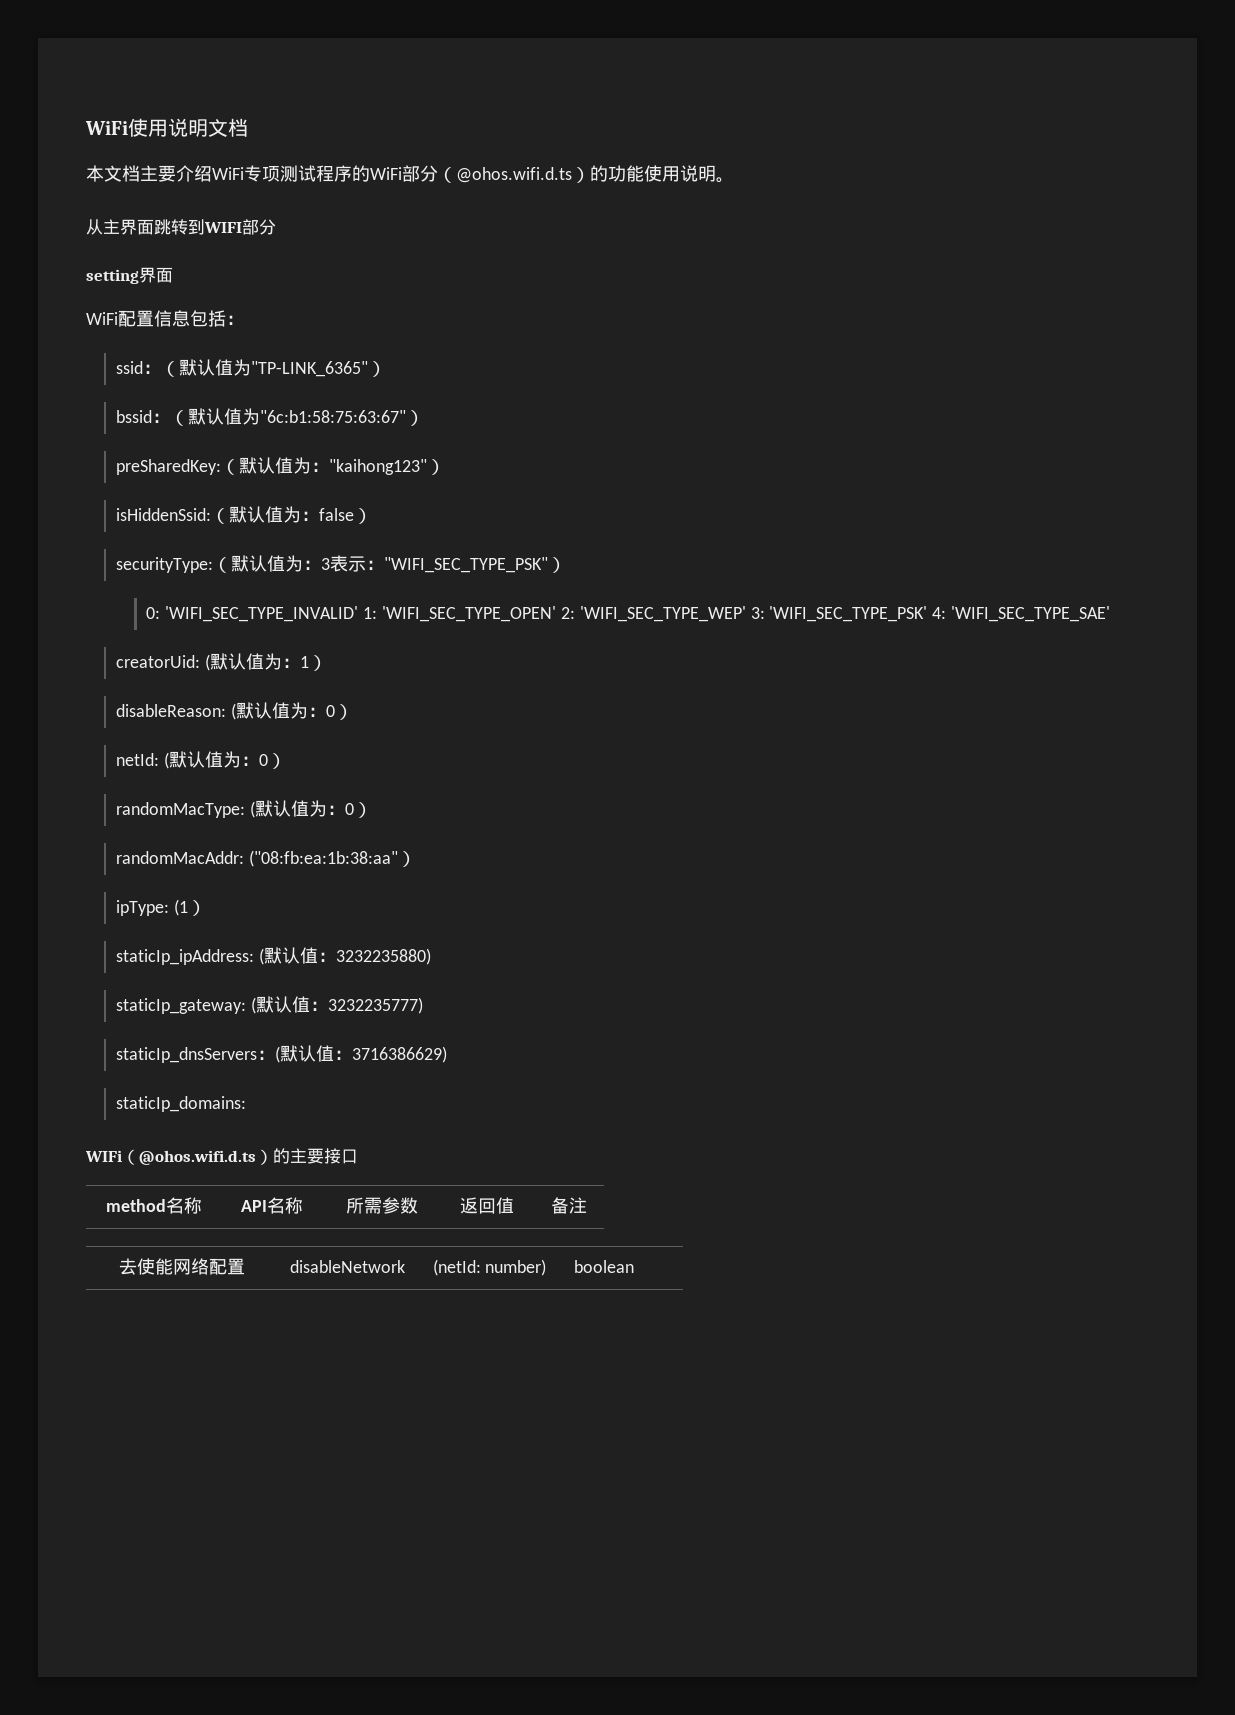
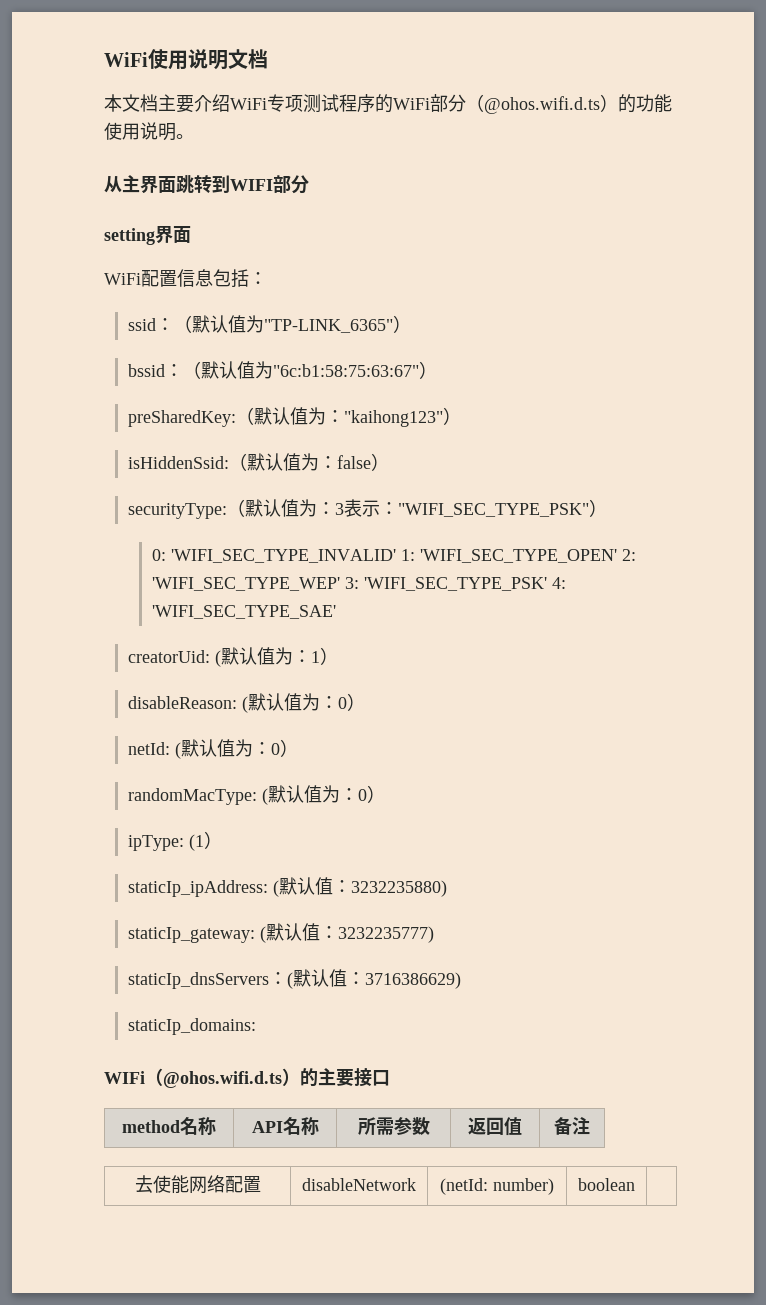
[116,850,417,867] // randomMacAddr: ("08:fb:ea:1b:38:aa"） -> (385, 794) none

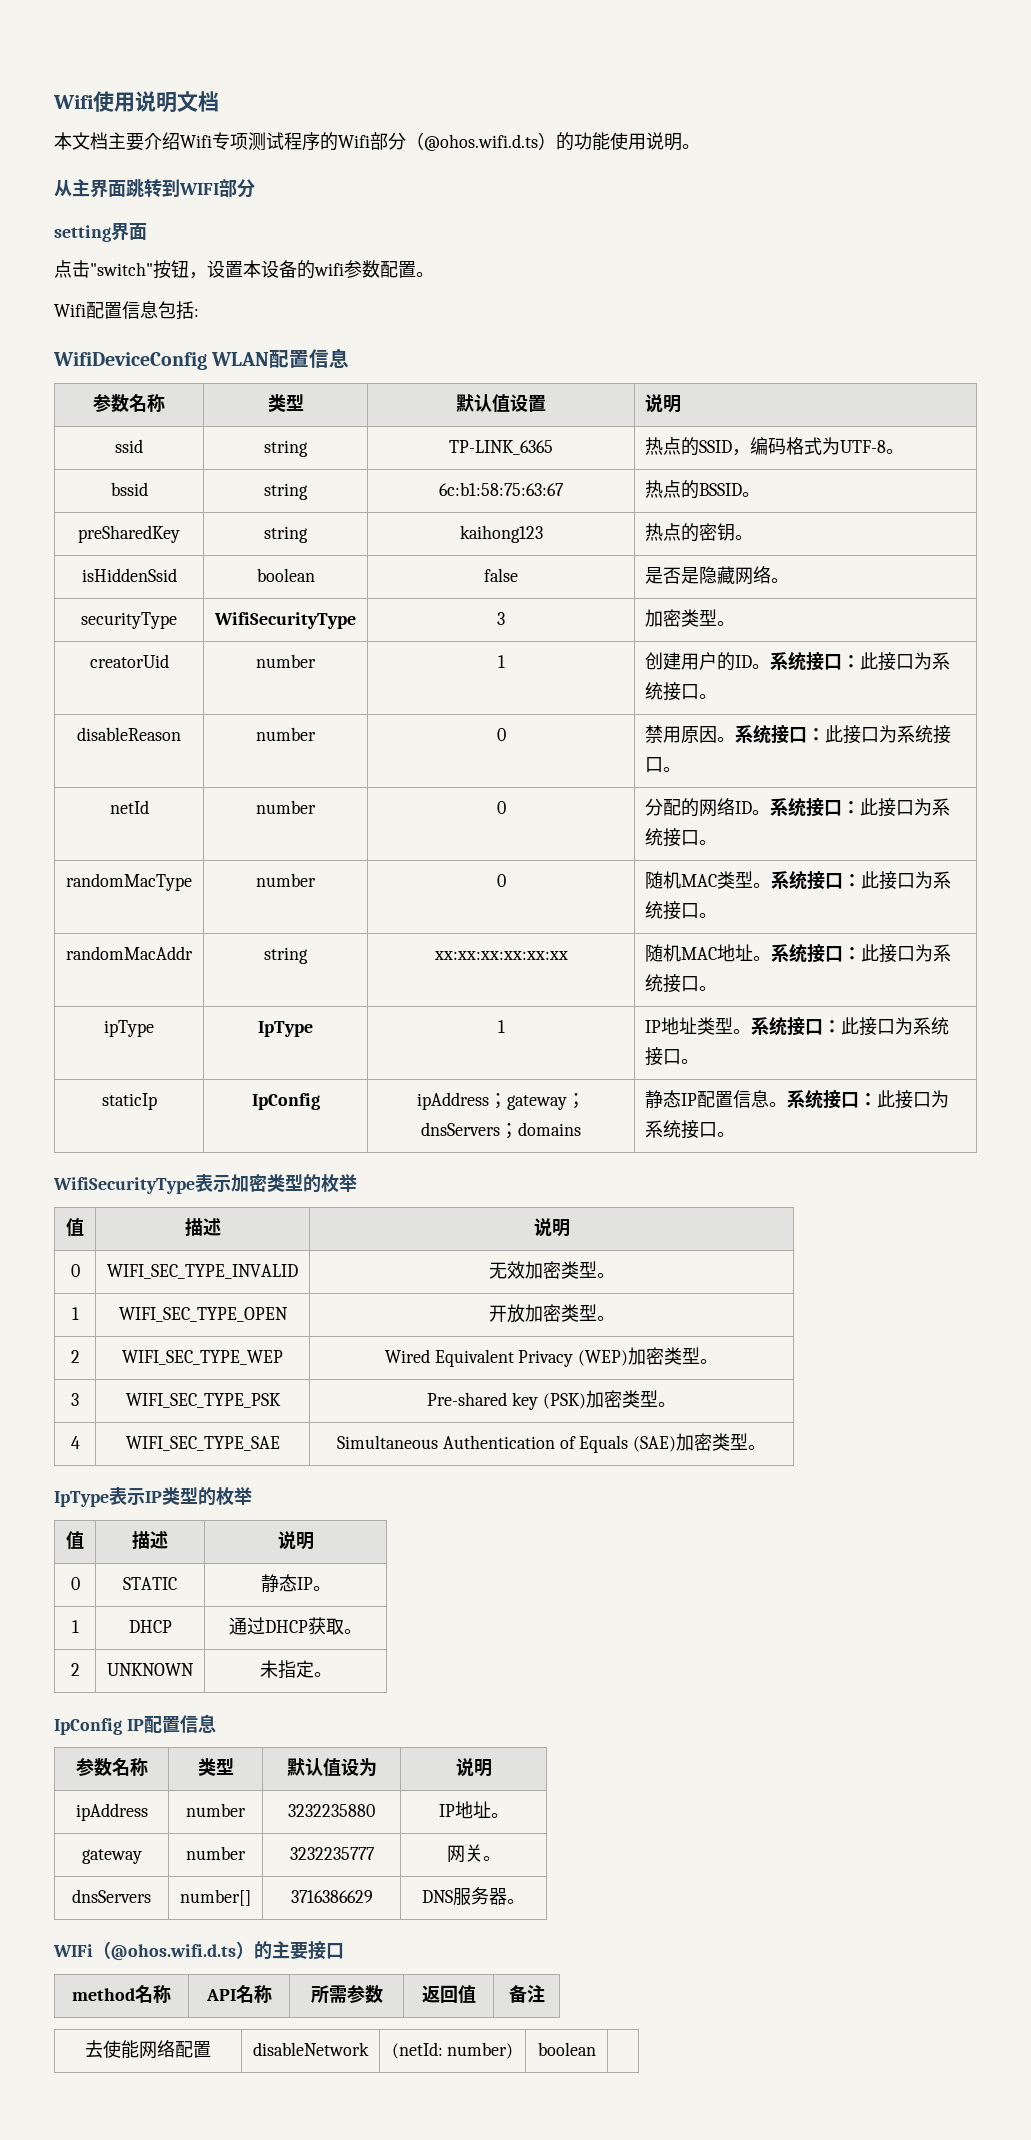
[104,52,148,67] WiFi -> [53,95,94,109] Wifi
[230,98,267,110] WiFi -> [180,135,212,148] Wifi
[393,98,430,110] WiFi -> [338,135,370,148] Wifi
[104,269,267,287] [127,315,411,333] [127,361,437,379] [127,407,461,427] [127,453,389,471] [127,499,607,519] [151,549,636,563] [151,577,566,591] [151,605,336,619] [127,647,338,667] [127,693,365,713] [127,739,298,759] [127,785,385,805] [127,831,222,851] [127,877,447,897] [127,923,434,943] [127,969,461,989] [127,1018,256,1035] WiFi配置信息包括： // ssid：（默认值为"TP-LINK_6365"） // bssid：（默认值为"6c:b1:58:75:63:67"） // preSharedKey:（默认值为："kaihong123"） // isHiddenSsid:（默认值为：false） // securityType:（默认值为：3表示："WIFI_SEC_TYPE_PSK"） // 0: 'WIFI_SEC_TYPE_INVALID' 1: 'WIFI_SEC_TYPE_OPEN' 2: 'WIFI_SEC_TYPE_WEP' 3: 'WIFI_SEC_TYPE_PSK' 4: 'WIFI_SEC_TYPE_SAE' // creatorUid: (默认值为：1） // disableReason: (默认值为：0） // netId: (默认值为：0） // randomMacType: (默认值为：0） // ipType: (1） // staticIp_ipAddress: (默认值：3232235880) // staticIp_gateway: (默认值：3232235777) // staticIp_dnsServers：(默认值：3716386629) // staticIp_domains: -> [54,260,434,279] [54,301,199,319] [53,348,350,370] [93,394,165,413] [267,394,304,412] [456,394,546,413] [645,394,682,413] [115,439,143,453] [264,440,308,457] [449,440,553,455] [645,437,905,456] [110,482,148,496] [264,483,308,500] [439,482,564,496] [645,480,761,499] [78,525,180,543] [264,526,308,543] [459,525,543,543] [645,523,754,542] [81,568,177,582] [256,568,315,582] [484,568,518,582] [645,566,790,585] [81,612,177,629] [214,612,356,629] [497,612,505,625] [645,609,736,627] [89,654,169,668] [256,654,316,668] [497,655,505,668] [645,651,951,671] [645,682,718,701] [77,727,181,741] [256,727,316,741] [496,728,506,741] [645,724,952,744] [645,757,682,773] [109,800,149,814] [256,800,316,814] [496,801,506,814] [645,797,951,817] [645,828,718,847] [66,873,192,891] [256,873,316,887] [496,874,506,887] [645,870,952,890] [645,901,718,920] [66,946,193,960] [264,947,308,964] [433,951,568,960] [645,943,952,963] [645,974,718,993] [104,1020,154,1037] [258,1021,313,1037] [497,1020,505,1033] [645,1016,950,1036] [645,1047,700,1066] [101,1093,157,1110] [251,1093,320,1110] [417,1092,585,1110] [421,1122,581,1139] [645,1089,950,1109] [645,1120,736,1139] [53,1174,357,1194] [66,1218,84,1237] [184,1218,221,1236] [533,1218,570,1237] [70,1264,80,1277] [107,1264,298,1279] [488,1261,615,1279] [71,1307,79,1320] [118,1307,288,1322] [488,1304,615,1323] [70,1350,80,1363] [122,1350,283,1365] [384,1347,719,1367] [71,1393,79,1406] [125,1393,281,1408] [427,1390,676,1410] [70,1436,80,1449] [125,1436,280,1451] [336,1433,767,1453] [54,1487,252,1507] [66,1531,84,1550] [132,1531,168,1549] [277,1531,314,1550] [70,1577,80,1590] [123,1577,177,1590] [260,1574,331,1592] [71,1620,79,1633] [128,1620,172,1633] [229,1617,362,1635] [70,1663,80,1676] [107,1663,194,1676] [259,1660,332,1679] [54,1714,216,1735] [75,1758,148,1777] [197,1758,234,1776] [286,1758,377,1777] [455,1758,492,1777] [75,1803,148,1821] [186,1803,246,1817] [288,1804,375,1817] [438,1801,509,1819] [81,1849,142,1864] [186,1846,246,1860] [289,1847,375,1860] [446,1844,501,1863] [72,1889,151,1903] [180,1889,251,1906] [290,1890,373,1903] [422,1887,525,1906] 点击"switch"按钮，设置本设备的wifi参数配置。 // Wifi配置信息包括: // WifiDeviceConfig WLAN配置信息 // 参数名称 | 类型 | 默认值设置 | 说明 // ssid | string | TP-LINK_6365 | 热点的SSID，编码格式为UTF-8。 // bssid | string | 6c:b1:58:75:63:67 | 热点的BSSID。 // preSharedKey | string | kaihong123 | 热点的密钥。 // isHiddenSsid | boolean | false | 是否是隐藏网络。 // securityType | WifiSecurityType | 3 | 加密类型。 // creatorUid | number | 1 | 创建用户的ID。系统接口：此接口为系统接口。 // disableReason | number | 0 | 禁用原因。系统接口：此接口为系统接口。 // netId | number | 0 | 分配的网络ID。系统接口：此接口为系统接口。 // randomMacType | number | 0 | 随机MAC类型。系统接口：此接口为系统接口。 // randomMacAddr | string | xx:xx:xx:xx:xx:xx | 随机MAC地址。系统接口：此接口为系统接口。 // ipType | IpType | 1 | IP地址类型。系统接口：此接口为系统接口。 // staticIp | IpConfig | ipAddress；gateway；dnsServers；domains | 静态IP配置信息。系统接口：此接口为系统接口。 // WifiSecurityType表示加密类型的枚举 // 值 | 描述 | 说明 // 0 | WIFI_SEC_TYPE_INVALID | 无效加密类型。 // 1 | WIFI_SEC_TYPE_OPEN | 开放加密类型。 // 2 | WIFI_SEC_TYPE_WEP | Wired Equivalent Privacy (WEP)加密类型。 // 3 | WIFI_SEC_TYPE_PSK | Pre-shared key (PSK)加密类型。 // 4 | WIFI_SEC_TYPE_SAE | Simultaneous Authentication of Equals (SAE)加密类型。 // IpType表示IP类型的枚举 // 值 | 描述 | 说明 // 0 | STATIC | 静态IP。 // 1 | DHCP | 通过DHCP获取。 // 2 | UNKNOWN | 未指定。 // IpConfig IP配置信息 // 参数名称 | 类型 | 默认值设为 | 说明 // ipAddress | number | 3232235880 | IP地址。 // gateway | number | 3232235777 | 网关。 // dnsServers | number[] | 3716386629 | DNS服务器。

